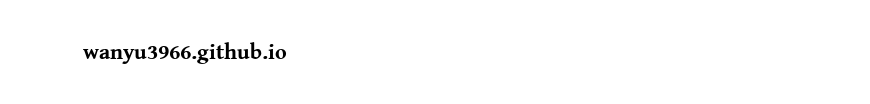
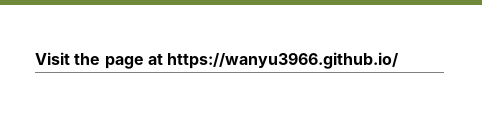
[83,42,287,64] wanyu3966.github.io -> [35,52,399,69] Visit the page at https://wanyu3966.github.io/

